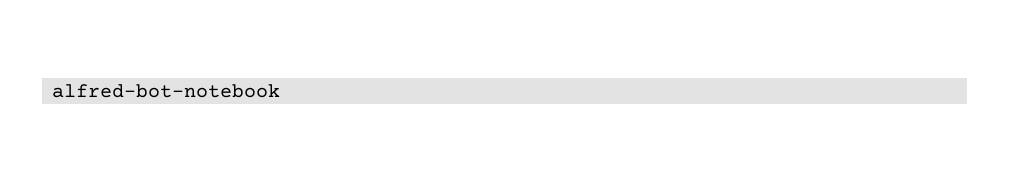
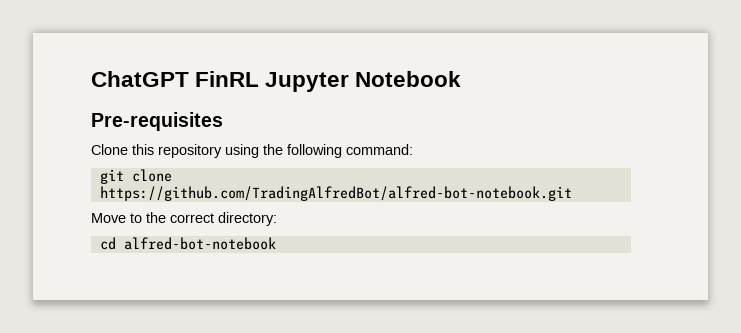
(52, 91) none -> [91,71,462,92] [91,112,223,131] [91,144,413,158] [99,169,172,184] [99,186,572,201] [91,212,277,226] [99,237,116,250] ChatGPT FinRL Jupyter Notebook // Pre-requisites // Clone this repository using the following command: // git clone https://github.com/TradingAlfredBot/alfred-bot-notebook.git // Move to the correct directory: // cd

